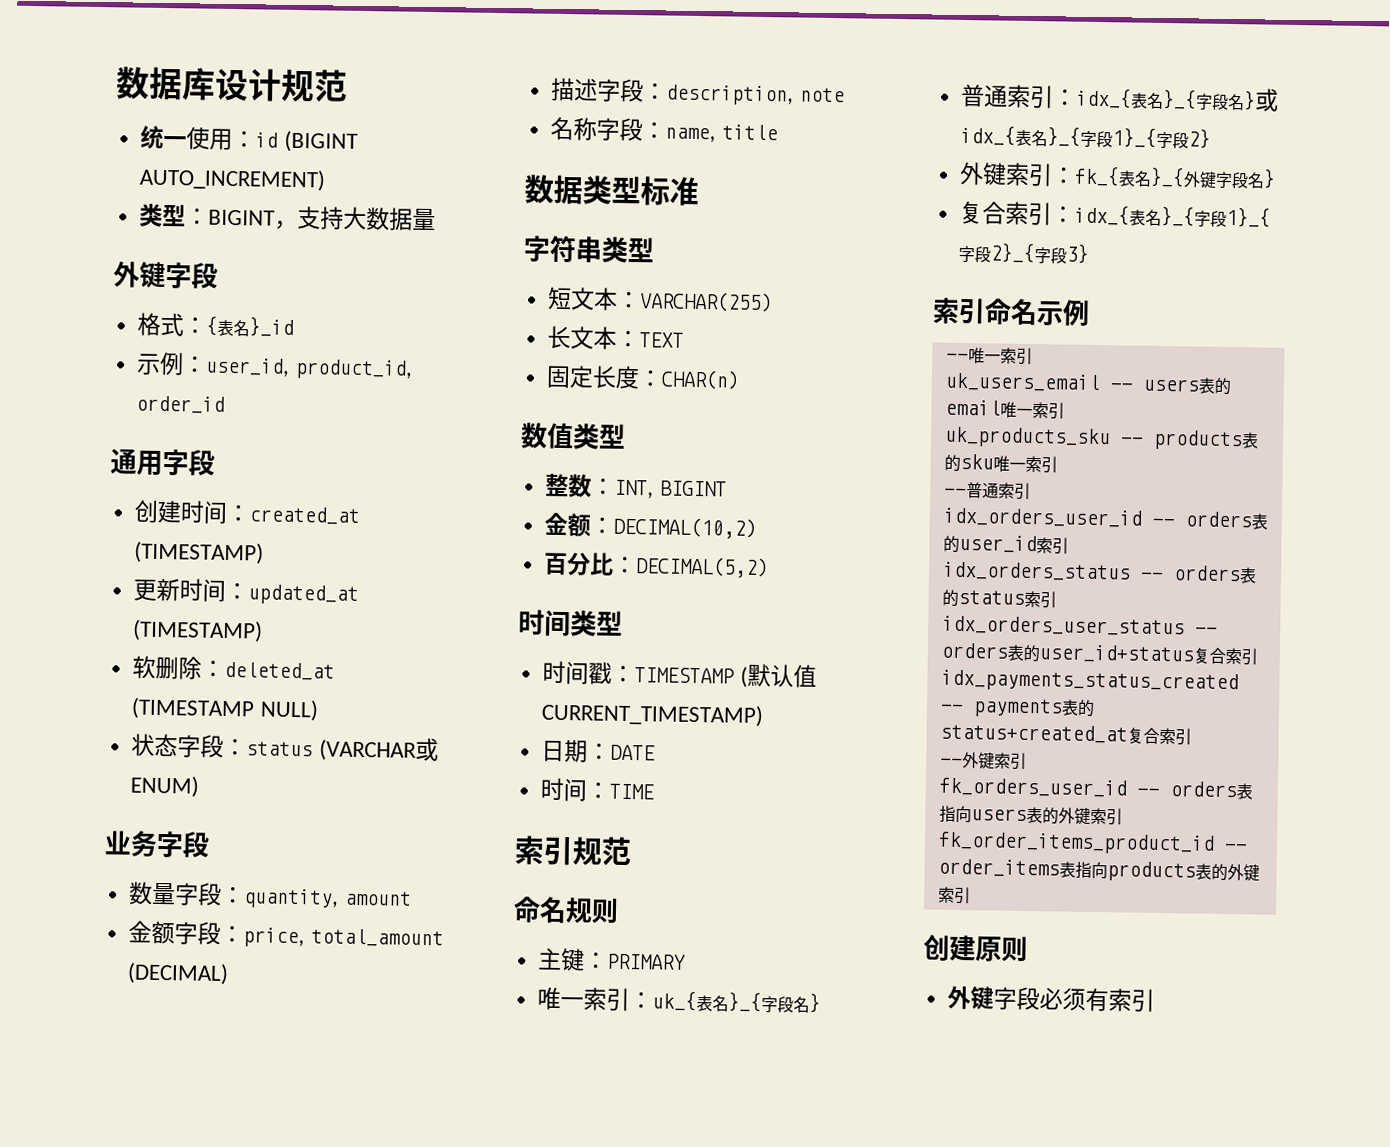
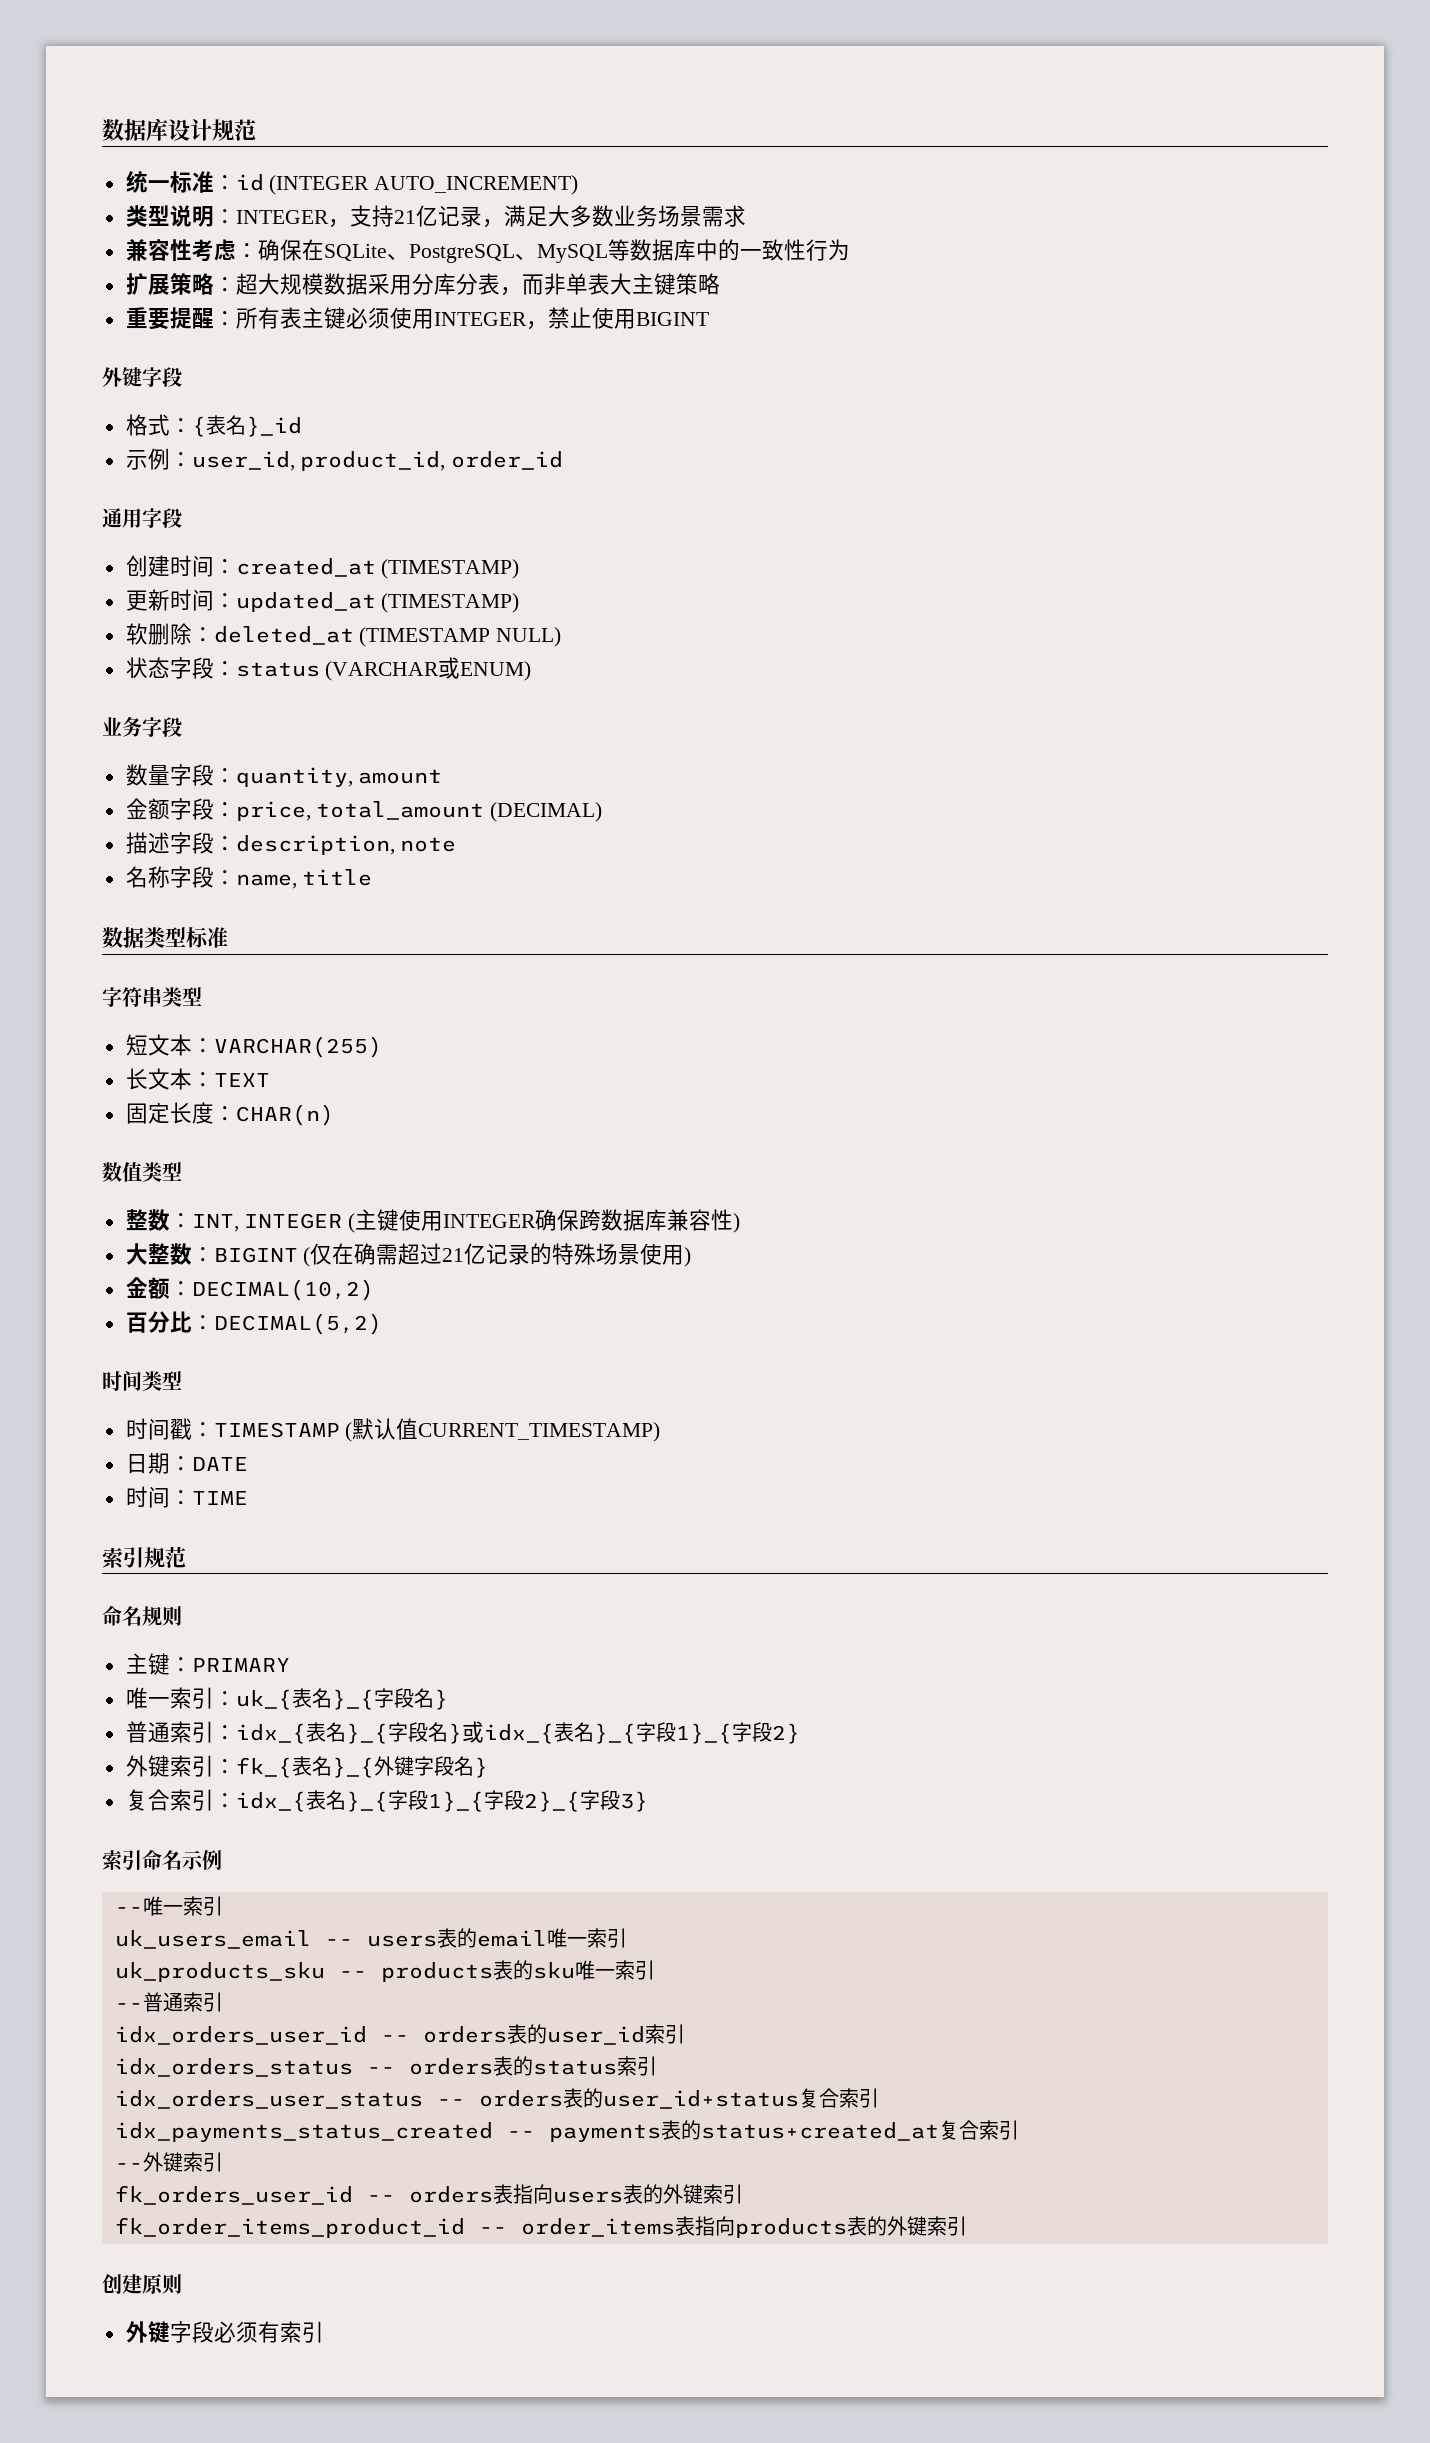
[186,126,358,153] 使用：id (BIGINT -> [169,171,370,195] 标准：id (INTEGER
[185,205,437,231] ：BIGINT，支持大数据量 -> [169,205,746,228] [125,239,850,263] [125,273,720,296] [125,307,709,330] 说明：INTEGER，支持21亿记录，满足大多数业务场景需求 // 兼容性考虑：确保在SQLite、PostgreSQL、MySQL等数据库中的一致性行为 // 扩展策略：超大规模数据采用分库分表，而非单表大主键策略 // 重要提醒：所有表主键必须使用INTEGER，禁止使用BIGINT
[659,480,727,497] BIGINT -> [244,1209,741,1233] [125,1243,692,1267] INTEGER (主键使用INTEGER确保跨数据库兼容性) // 大整数：BIGINT (仅在确需超过21亿记录的特殊场景使用)

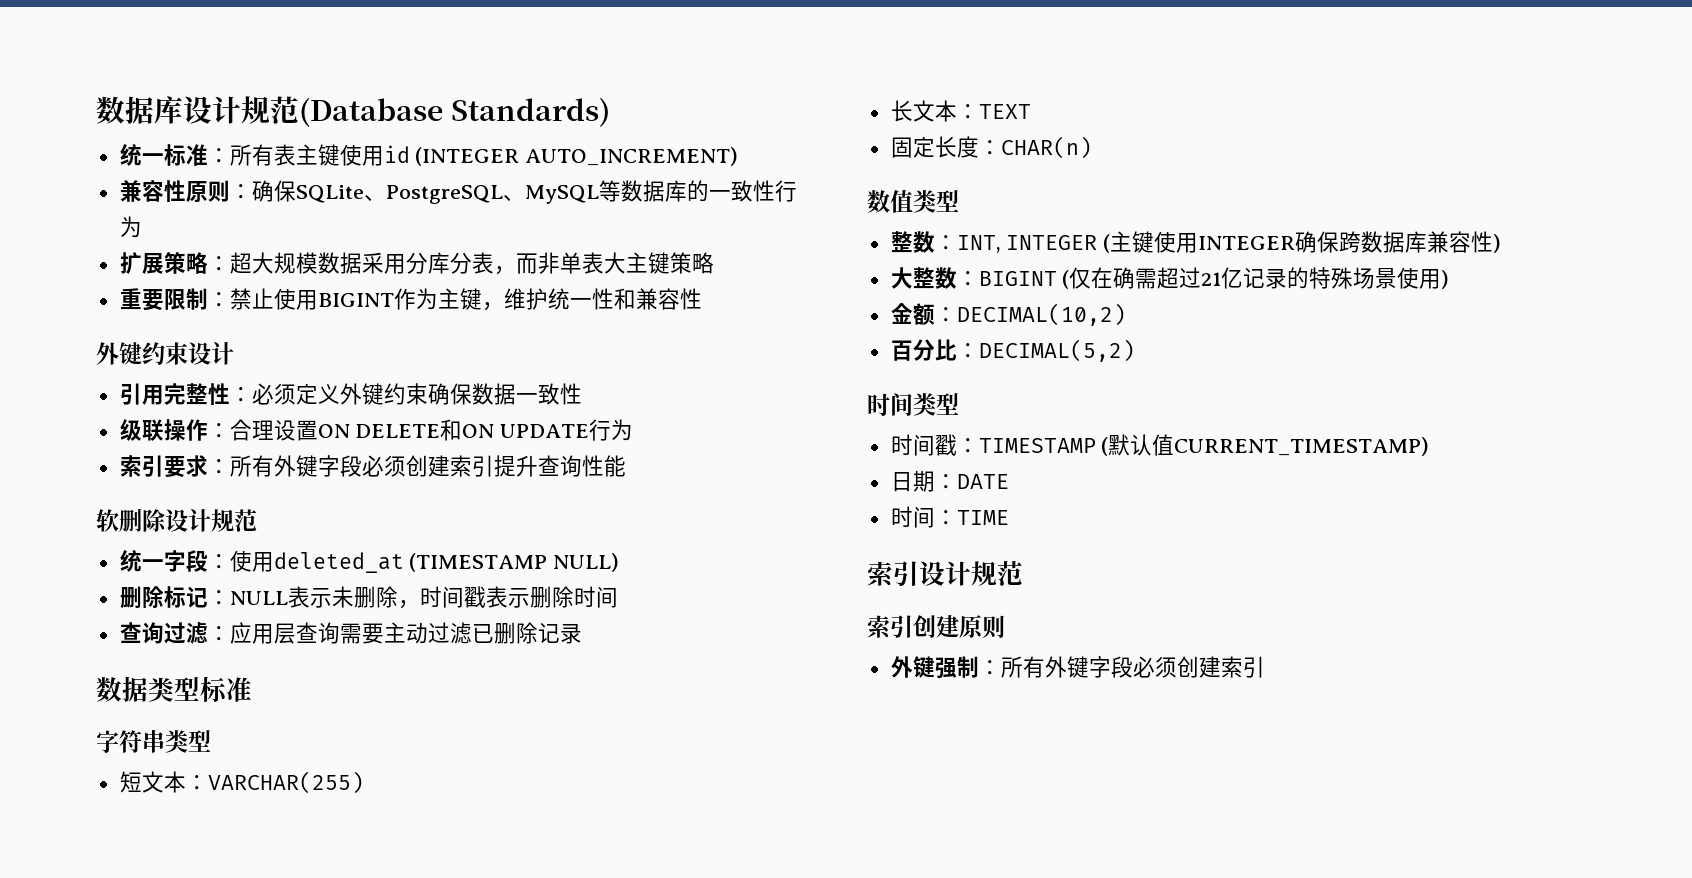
(256, 130) none -> [299,97,610,127] (Database Standards)
(236, 182) none -> [229,144,384,166] 所有表主键使用
[125,205,746,228] [125,239,324,262] // 类型说明：INTEGER，支持21亿记录，满足大多数业务场景需求 // 兼容性考虑：确保在 -> [119,180,296,202] // 兼容性原则：确保
[695,239,718,261] 中 -> (687, 191) none
[169,307,709,330] [102,367,182,387] [125,414,302,437] [125,448,564,471] [102,508,182,528] [125,555,520,579] [125,589,520,613] [125,623,562,647] [125,657,532,681] [102,717,182,737] [125,764,443,787] [125,798,603,822] [125,832,457,855] [125,866,373,889] 提醒：所有表主键必须使用INTEGER，禁止使用BIGINT // 外键字段 // 格式：{表名}_id // 示例：user_id, product_id, order_id // 通用字段 // 创建时间：created_at (TIMESTAMP) // 更新时间：updated_at (TIMESTAMP) // 软删除：deleted_at (TIMESTAMP NULL) // 状态字段：status (VARCHAR或ENUM) // 业务字段 // 数量字段：quantity, amount // 金额字段：price, total_amount (DECIMAL) // 描述字段：description, note // 名称字段：name, title -> [163,288,702,311] [96,342,234,365] [119,383,582,405] [119,419,634,441] [119,455,626,478] [96,509,257,532] [119,549,620,573] [119,586,618,609] [119,622,582,644] 限制：禁止使用BIGINT作为主键，维护统一性和兼容性 // 外键约束设计 // 引用完整性：必须定义外键约束确保数据一致性 // 级联操作：合理设置ON DELETE和ON UPDATE行为 // 索引要求：所有外键字段必须创建索引提升查询性能 // 软删除设计规范 // 统一字段：使用deleted_at (TIMESTAMP NULL) // 删除标记：NULL表示未删除，时间戳表示删除时间 // 查询过滤：应用层查询需要主动过滤已删除记录
[144,1546,186,1568] [102,1606,182,1627] [125,1653,290,1675] [125,1687,448,1710] [125,1721,800,1744] [125,1755,488,1778] [125,1789,648,1812] [101,1849,222,1871] [114,1896,223,1916] [114,1928,627,1949] [114,1960,655,1982] [114,1992,223,2012] [114,2024,685,2045] [114,2056,657,2077] [114,2088,879,2109] [114,2120,1019,2142] [114,2152,223,2172] [114,2184,743,2205] [114,2216,967,2238] 规范 // 命名规则 // 主键：PRIMARY // 唯一索引：uk_{表名}_{字段名} // 普通索引：idx_{表名}_{字段名}或idx_{表名}_{字段1}_{字段2} // 外键索引：fk_{表名}_{外键字段名} // 复合索引：idx_{表名}_{字段1}_{字段2}_{字段3} // 索引命名示例 // --唯一索引 // uk_users_email -- users表的email唯一索引 // uk_products_sku -- products表的sku唯一索引 // --普通索引 // idx_orders_user_id -- orders表的user_id索引 // idx_orders_status -- orders表的status索引 // idx_orders_user_status -- orders表的user_id+status复合索引 // idx_payments_status_created -- payments表的status+created_at复合索引 // --外键索引 // fk_orders_user_id -- orders表指向users表的外键索引 // fk_order_items_product_id -- order_items表指向products表的外键索引 // -> [919,561,1023,586] [866,615,913,639] 设计规范 // 索引
[169,2321,280,2343] 字段必须有 -> [934,656,1221,679] 强制：所有外键字段必须创建

